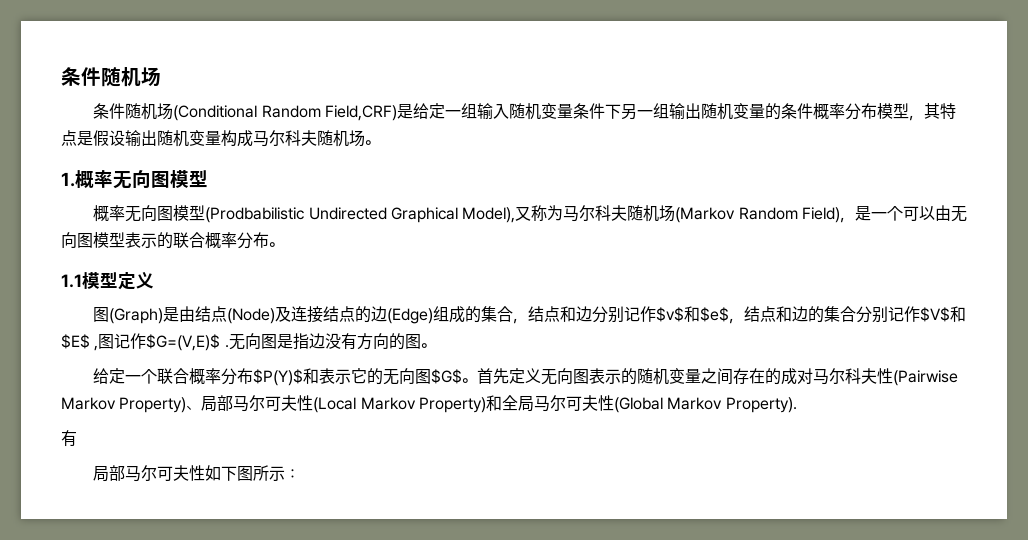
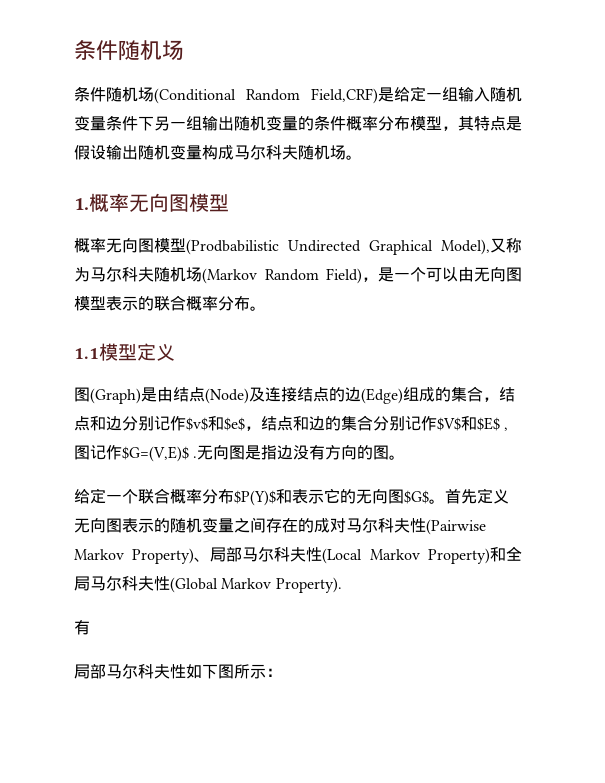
[265,396,282,411] 可 -> [274,547,291,562] 科
[565,396,582,411] 可 -> [122,576,138,591] 科
[157,466,174,481] 可 -> [138,664,154,679] 科

